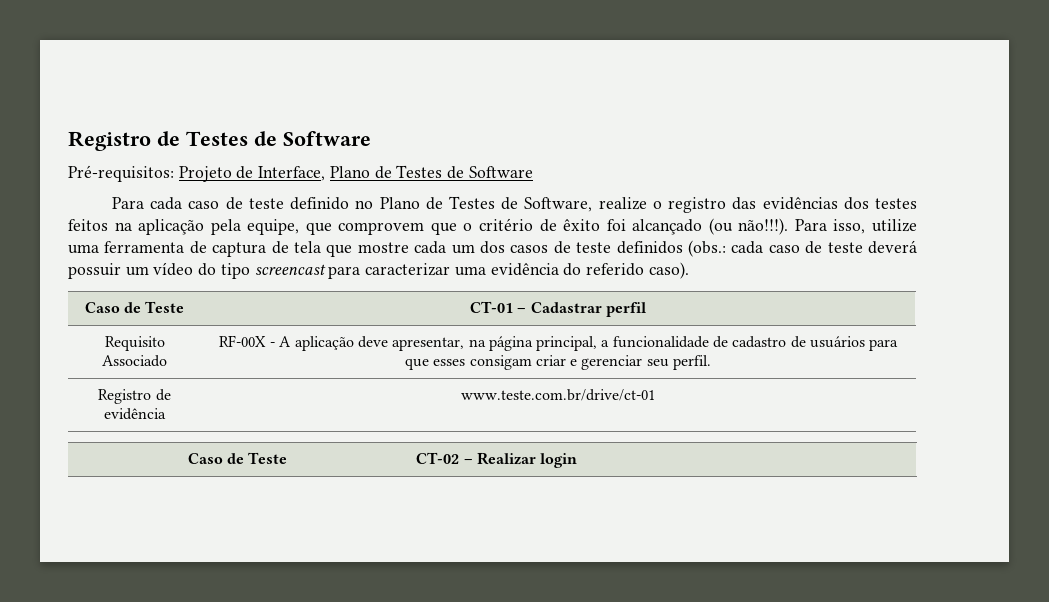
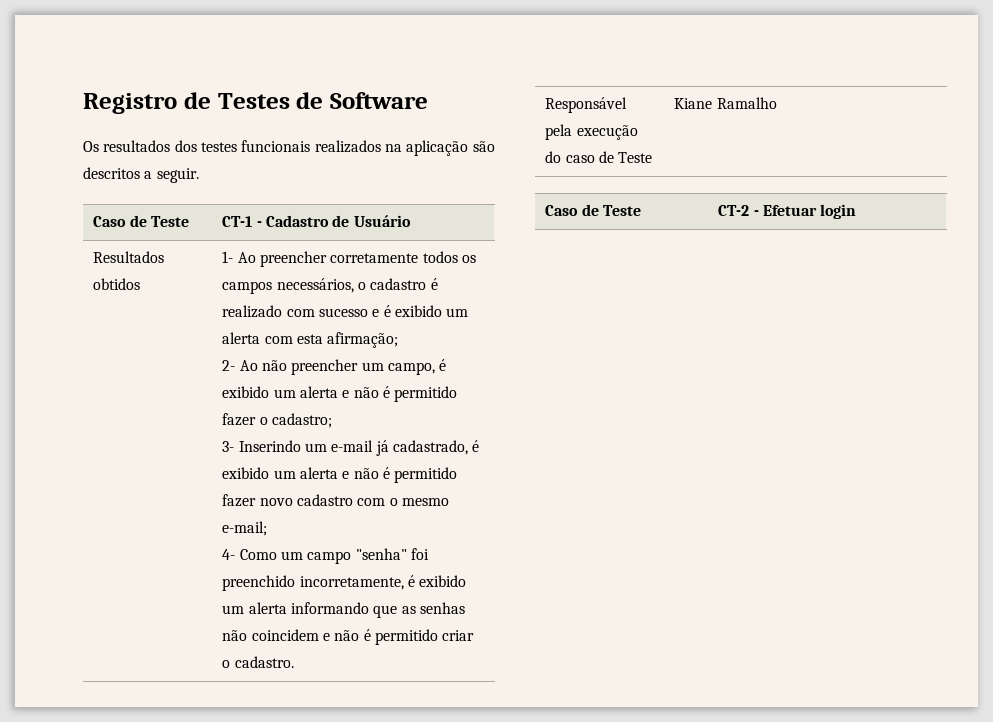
[68,165,533,182] [111,196,917,213] [68,218,917,235] [68,240,917,257] [68,262,689,279] [84,301,185,313] [470,301,646,317] [104,336,165,351] [102,355,167,367] [218,335,899,351] [404,355,712,370] [98,389,171,404] [104,408,166,420] [461,389,655,401] [187,452,288,464] [416,452,536,465] Pré-requisitos: Projeto de Interface, Plano de Testes de Software // Para cada caso de teste definido no Plano de Testes de Software, realize o registro das evidências dos testes feitos na aplicação pela equipe, que comprovem que o critério de êxito foi alcançado (ou não!!!). Para isso, utilize uma ferramenta de captura de tela que mostre cada um dos casos de teste definidos (obs.: cada caso de teste deverá possuir um vídeo do tipo screencast para caracterizar uma evidência do referido caso). // Caso de Teste | CT-01 – Cadastrar perfil // Requisito Associado | RF-00X - A aplicação deve apresentar, na página principal, a funcionalidade de cadastro de usuários para que esses consigam criar e gerenciar seu perfil. // Registro de evidência | www.teste.com.br/drive/ct-01 // Caso de Teste | CT-02 – Realizar -> [83,140,495,156] [83,167,199,183] [93,215,189,227] [222,215,411,227] [93,251,165,263] [93,278,141,290] [222,251,476,267] [222,278,438,294] [222,305,469,318] [222,332,399,348] [222,359,447,375] [222,386,458,402] [222,413,332,428] [222,440,480,456] [222,467,458,483] [222,494,449,507] [222,521,268,536] [222,548,429,564] [222,575,467,591] [222,602,465,618] [222,629,475,645] [222,656,294,668] [545,97,628,113] [545,124,638,140] [545,151,653,163] [674,97,777,109] [545,204,641,216] [718,205,817,216] Os resultados dos testes funcionais realizados na aplicação são descritos a seguir. // Caso de Teste | CT-1 - Cadastro de Usuário // Resultados obtidos | 1- Ao preencher corretamente todos os campos necessários, o cadastro é realizado com sucesso e é exibido um alerta com esta afirmação; // 2- Ao não preencher um campo, é exibido um alerta e não é permitido fazer o cadastro; // 3- Inserindo um e-mail já cadastrado, é exibido um alerta e não é permitido fazer novo cadastro com o mesmo e-mail; // 4- Como um campo "senha" foi preenchido incorretamente, é exibido um alerta informando que as senhas não coincidem e não é permitido criar o cadastro. // Responsável pela execução do caso de Teste | Kiane Ramalho // Caso de Teste | CT-2 - Efetuar

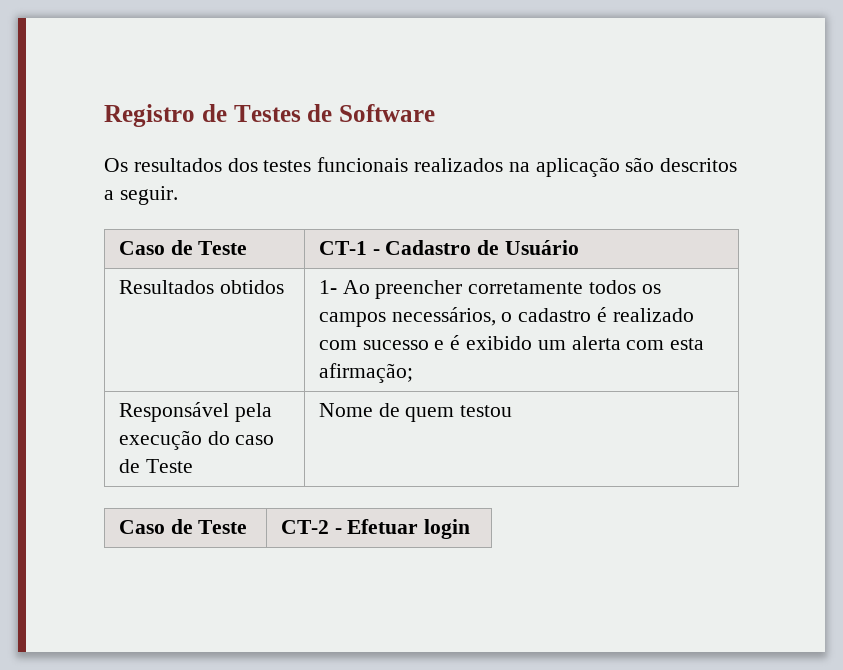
[222,359,447,375] [222,386,458,402] [222,413,332,428] [222,440,480,456] [222,467,458,483] [222,494,449,507] [222,521,268,536] [222,548,429,564] [222,575,467,591] [222,602,465,618] [222,629,475,645] [222,656,294,668] // 2- Ao não preencher um campo, é exibido um alerta e não é permitido fazer o cadastro; // 3- Inserindo um e-mail já cadastrado, é exibido um alerta e não é permitido fazer novo cadastro com o mesmo e-mail; // 4- Como um campo "senha" foi preenchido incorretamente, é exibido um alerta informando que as senhas não coincidem e não é permitido criar o cadastro. -> (413, 373) none
[674,97,777,109] Kiane Ramalho -> [318,403,513,422] Nome de quem testou

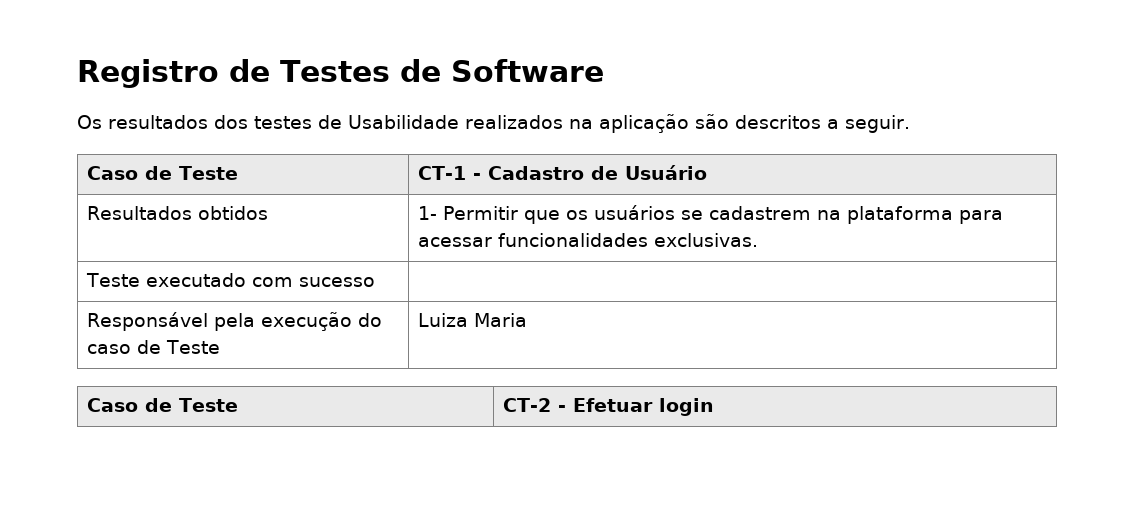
[317,157,409,172] funcionais -> [318,115,459,129] de Usabilidade
[342,280,661,299] [318,307,694,327] [318,335,705,350] [318,363,413,383] Ao preencher corretamente todos os campos necessários, o cadastro é realizado com sucesso e é exibido um alerta com esta afirmação; -> [442,205,1003,224] [417,233,758,247] [85,273,375,287] Permitir que os usuários se cadastrem na plataforma para acessar funcionalidades exclusivas. // Teste executado com sucesso |
[318,403,513,422] Nome de quem testou -> [417,313,527,327] Luiza Maria

